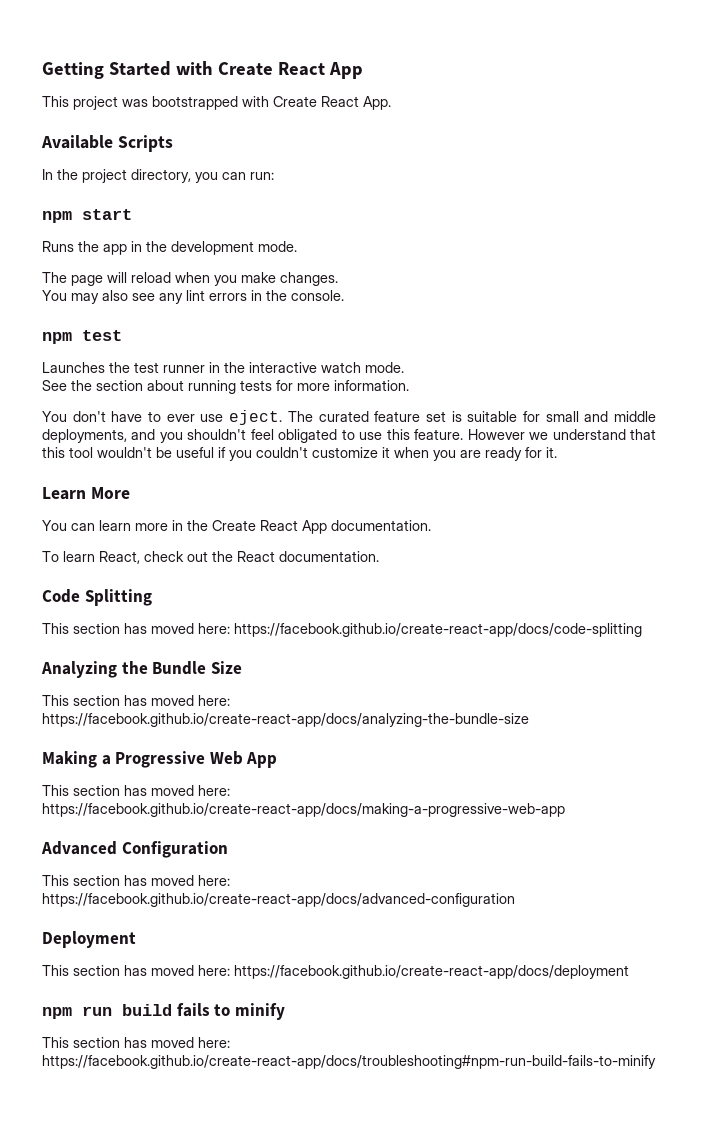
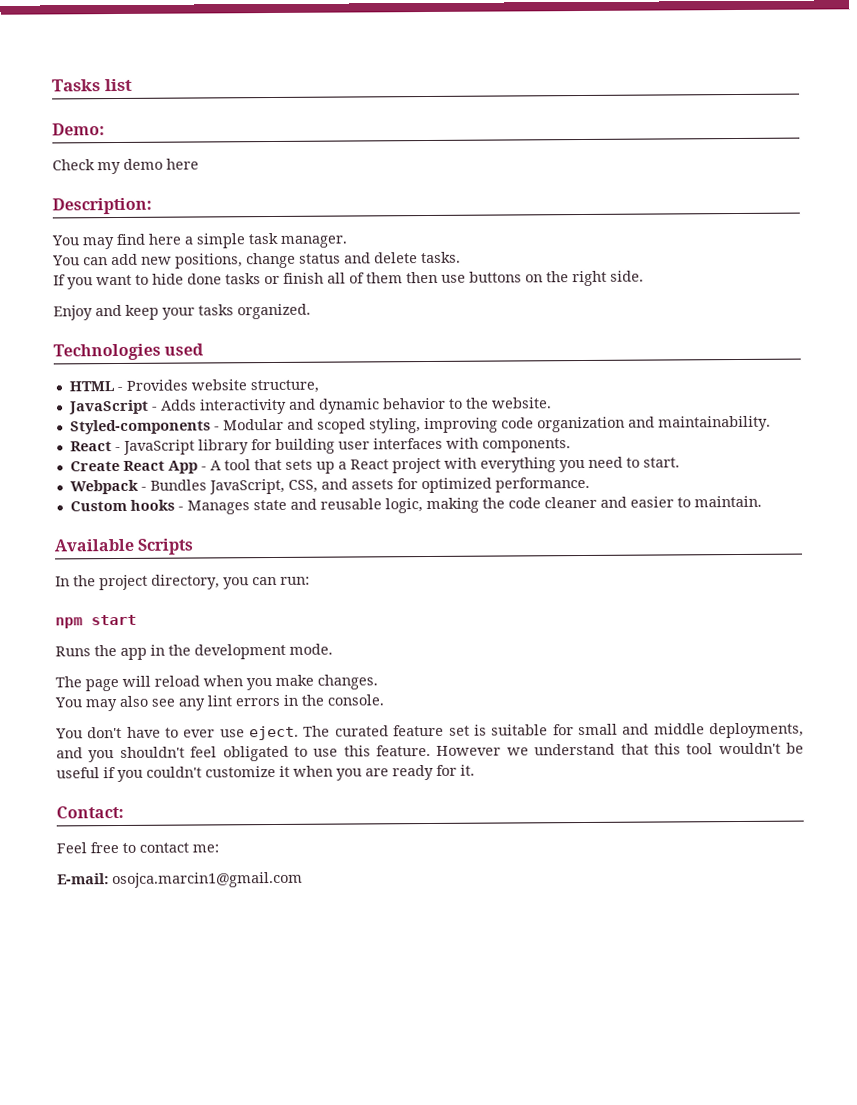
[42,61,363,79] [42,96,391,110] Getting Started with Create React App // This project was bootstrapped with Create React App. -> [51,78,133,92] [52,123,105,136] [52,158,199,175] [52,197,152,215] [51,232,348,250] [52,251,461,269] [53,270,644,290] [53,303,311,321] [53,343,205,361] [68,379,319,394] [68,397,552,415] [69,415,771,435] [69,437,571,455] [69,456,680,474] [69,476,590,495] [69,495,762,515] Tasks list // Demo: // Check my demo here // Description: // You may find here a simple task manager. // You can add new positions, change status and delete tasks. // If you want to hide done tasks or finish all of them then use buttons on the right side. // Enjoy and keep your tasks organized. // Technologies used // HTML - Provides website structure, // JavaScript - Adds interactivity and dynamic behavior to the website. // Styled-components - Modular and scoped styling, improving code organization and maintainability. // React - JavaScript library for building user interfaces with components. // Create React App - A tool that sets up a React project with everything you need to start. // Webpack - Bundles JavaScript, CSS, and assets for optimized performance. // Custom hooks - Manages state and reusable logic, making the code cleaner and easier to maintain.
[42,330,122,344] [42,362,404,373] [42,380,409,394] // npm test // Launches the test runner in the interactive watch mode. // See the section about running tests for more information. -> (384, 700) none
[42,487,130,500] [42,520,431,534] [42,551,379,564] [42,589,152,606] [42,623,642,637] [41,661,242,678] [42,695,230,706] [42,713,529,727] [42,751,278,768] [42,785,230,796] [42,803,565,817] [41,841,228,858] [42,875,230,886] [42,893,515,907] [42,931,136,948] [42,965,629,979] [42,1003,285,1020] [42,1037,230,1048] [42,1055,656,1069] Learn More // You can learn more in the Create React App documentation. // To learn React, check out the React documentation. // Code Splitting // This section has moved here: https://facebook.github.io/create-react-app/docs/code-splitting // Analyzing the Bundle Size // This section has moved here: https://facebook.github.io/create-react-app/docs/analyzing-the-bundle-size // Making a Progressive Web App // This section has moved here: https://facebook.github.io/create-react-app/docs/making-a-progressive-web-app // Advanced Configuration // This section has moved here: https://facebook.github.io/create-react-app/docs/advanced-configuration // Deployment // This section has moved here: https://facebook.github.io/create-react-app/docs/deployment // npm run build fails to minify // This section has moved here: https://facebook.github.io/create-react-app/docs/troubleshooting#npm-run-build-fails-to-minify -> [56,805,124,819] [56,842,219,854] [57,871,303,889] Contact: // Feel free to contact me: // E-mail: osojca.marcin1@gmail.com

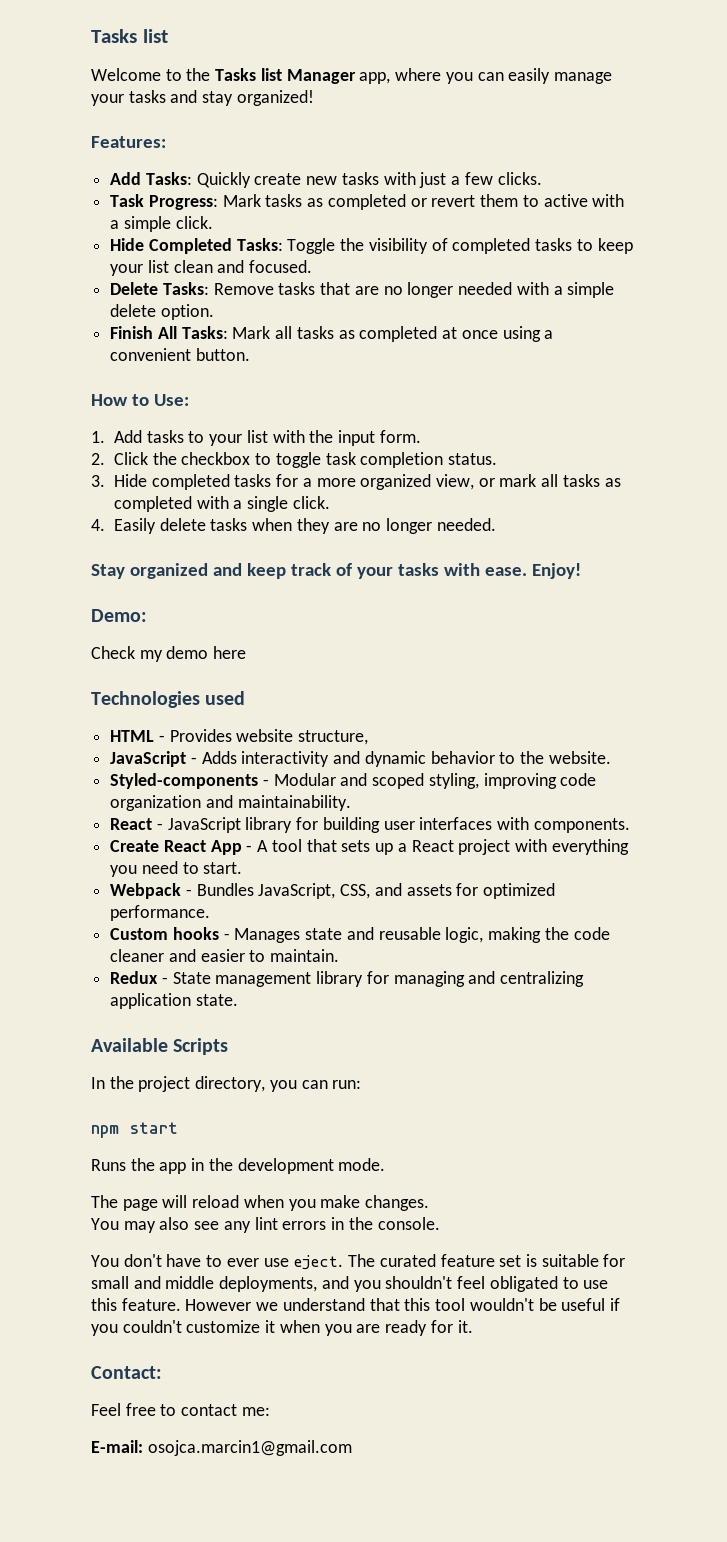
[51,78,133,92] Tasks list -> [91,29,168,43] [91,68,612,84] [91,90,314,106] [91,136,166,148] [110,172,542,188] [110,194,625,210] [110,216,213,232] [110,238,633,254] [110,260,313,276] [110,282,615,298] [110,304,214,320] [110,326,554,342] [110,348,250,361] [91,394,189,406] [91,430,421,446] [91,452,497,468] [91,474,621,490] [113,496,330,512] [91,518,496,534] [91,563,581,579] Tasks list // Welcome to the Tasks list Manager app, where you can easily manage your tasks and stay organized! // Features: // Add Tasks: Quickly create new tasks with just a few clicks. // Task Progress: Mark tasks as completed or revert them to active with a simple click. // Hide Completed Tasks: Toggle the visibility of completed tasks to keep your list clean and focused. // Delete Tasks: Remove tasks that are no longer needed with a simple delete option. // Finish All Tasks: Mark all tasks as completed at once using a convenient button. // How to Use: // 1. Add tasks to your list with the input form. // 2. Click the checkbox to toggle task completion status. // 3. Hide completed tasks for a more organized view, or mark all tasks as completed with a single click. // 4. Easily delete tasks when they are no longer needed. // Stay organized and keep track of your tasks with ease. Enjoy!
[52,197,152,215] [51,232,348,250] [52,251,461,269] [53,270,644,290] [53,303,311,321] // Description: // You may find here a simple task manager. // You can add new positions, change status and delete tasks. // If you want to hide done tasks or finish all of them then use buttons on the right side. // Enjoy and keep your tasks organized. -> (247, 652) none
(762, 501) none -> [110,971,585,987] [110,993,238,1009] // Redux - State management library for managing and centralizing application state.

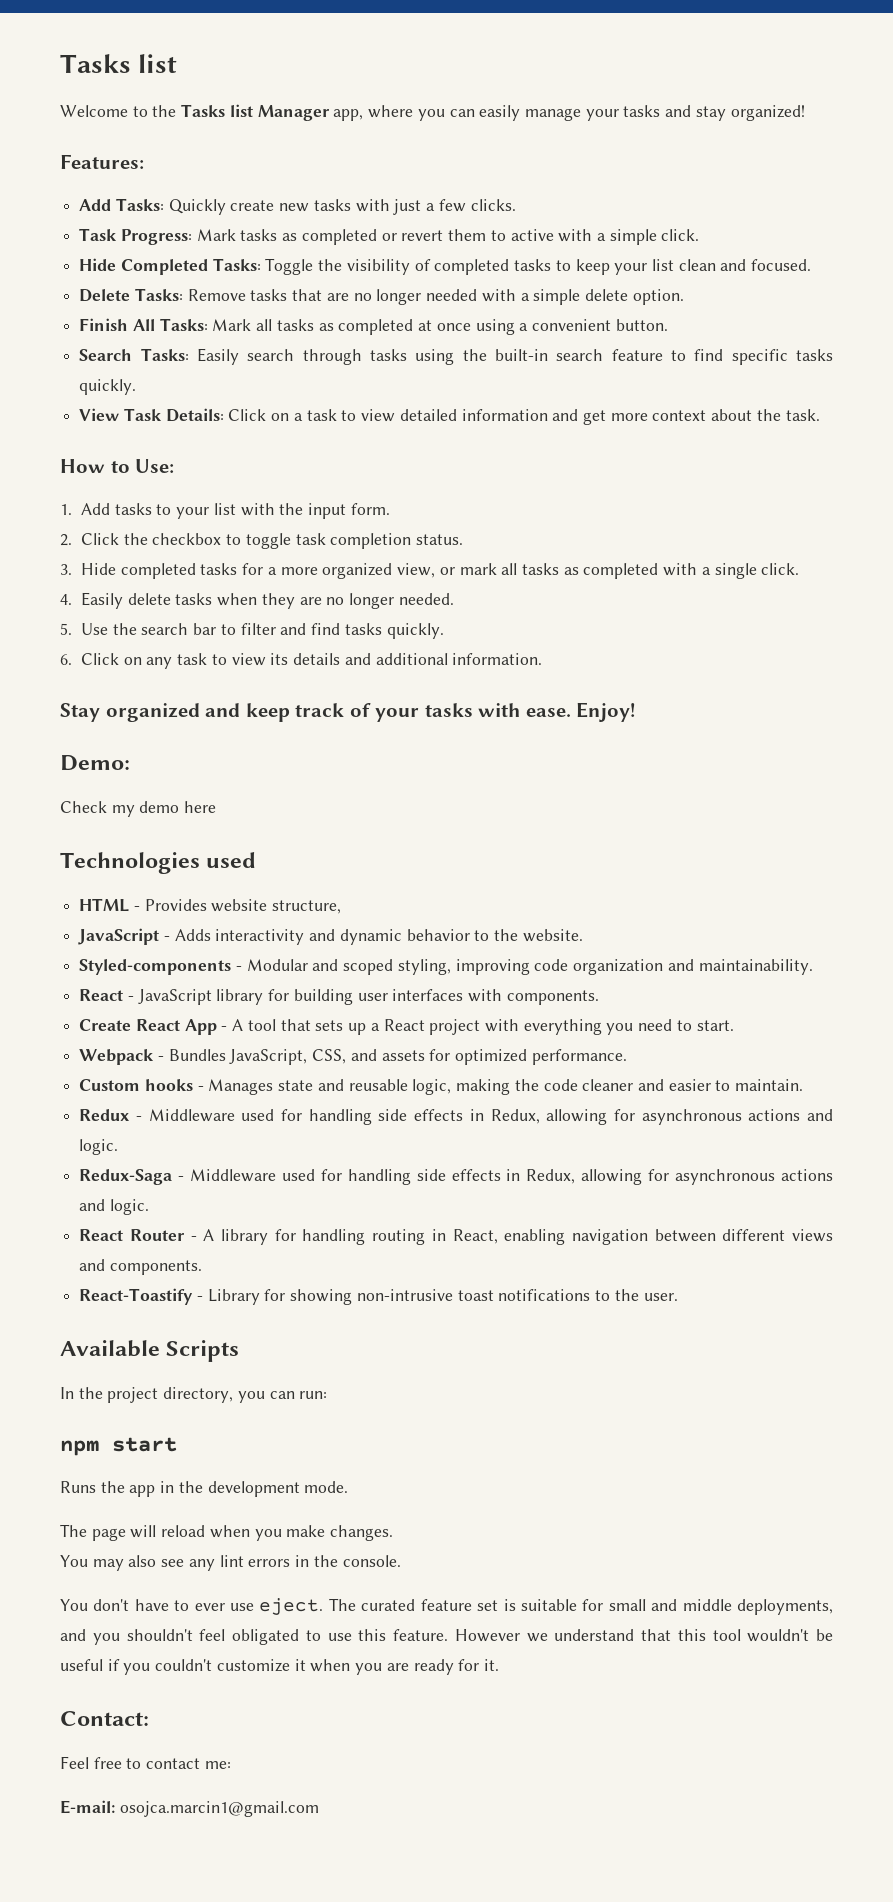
(250, 354) none -> [79,348,833,365] [79,379,137,395] [79,408,820,425] // Search Tasks: Easily search through tasks using the built-in search feature to find specific tasks quickly. // View Task Details: Click on a task to view detailed information and get more context about the task.
(496, 524) none -> [60,623,444,639] [60,653,543,669] // 5. Use the search bar to filter and find tasks quickly. // 6. Click on any task to view its details and additional information.
[172,971,585,987] [110,993,238,1009] State management library for managing and centralizing application state. -> [148,1109,833,1125] [79,1139,119,1155] [79,1169,833,1185] [79,1199,149,1215] [79,1229,833,1245] [79,1259,202,1275] [79,1288,678,1305] Middleware used for handling side effects in Redux, allowing for asynchronous actions and logic. // Redux-Saga - Middleware used for handling side effects in Redux, allowing for asynchronous actions and logic. // React Router - A library for handling routing in React, enabling navigation between different views and components. // React-Toastify - Library for showing non-intrusive toast notifications to the user.

